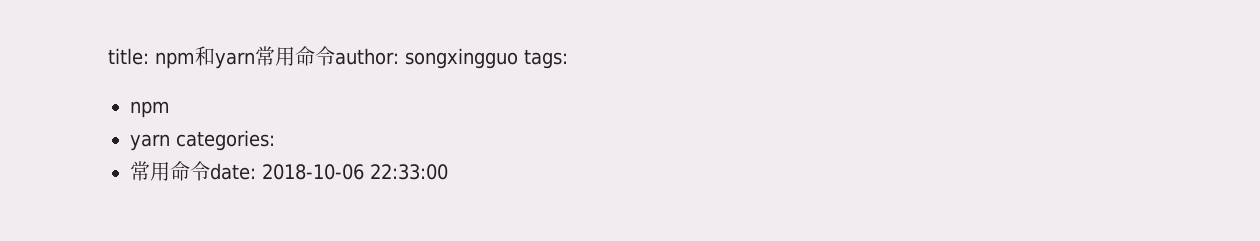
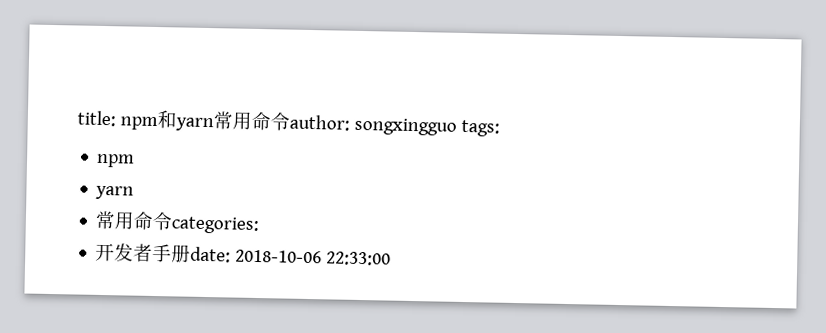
[176,130,275,151] [130,161,210,181] categories: // 常用命令 -> [95,210,260,235] [95,242,192,263] // 常用命令categories: // 开发者手册

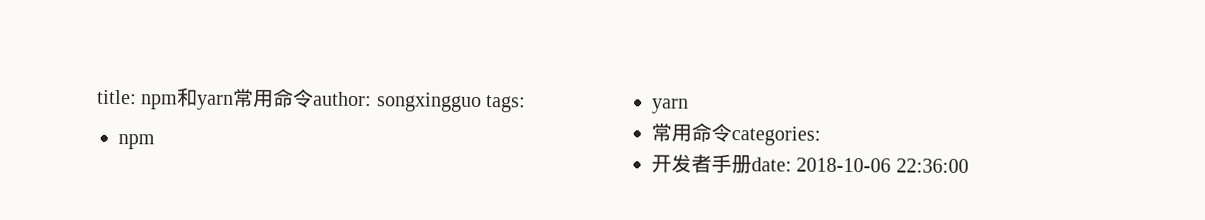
[326,251,392,266] 22:33:00 -> [895,158,969,174] 22:36:00

